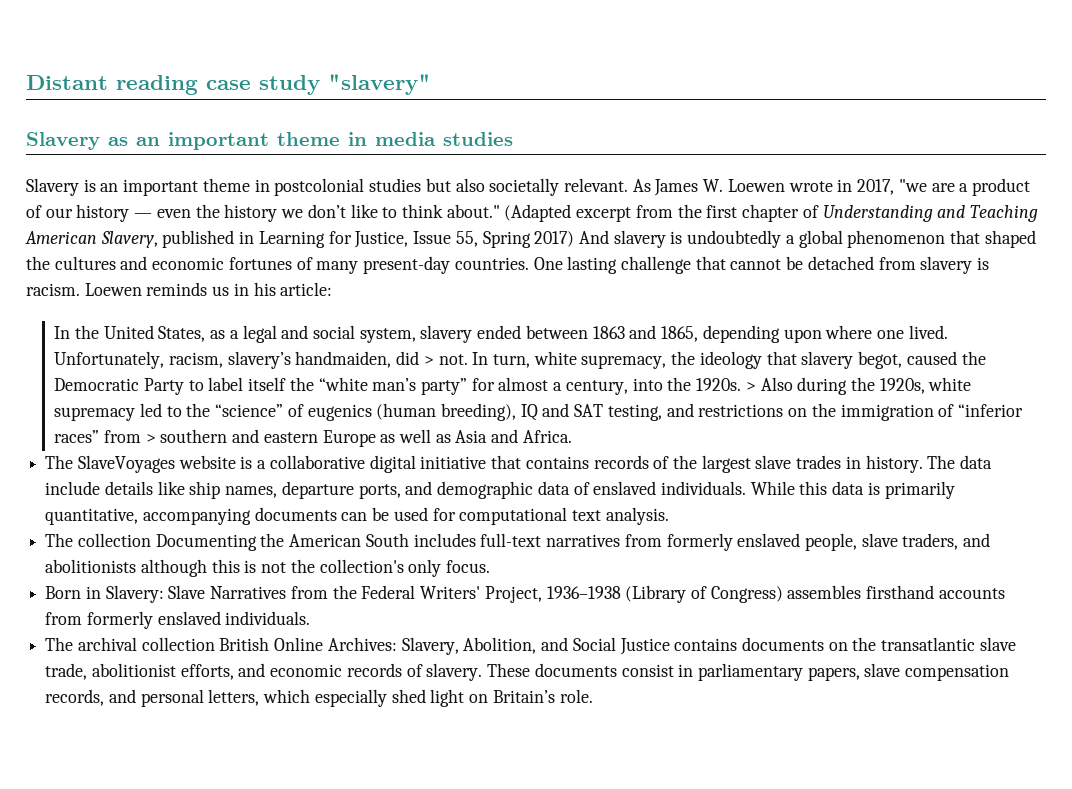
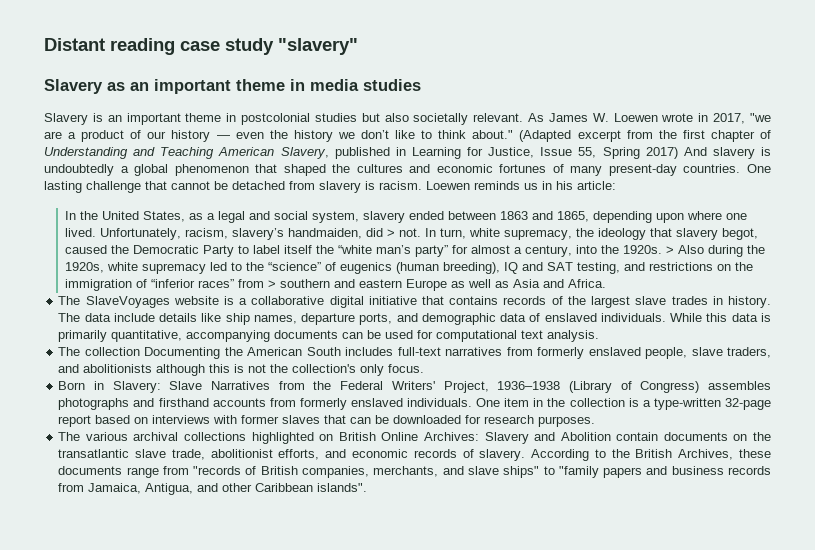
(862, 592) none -> [58,398,155,410] photographs and
[45,637,738,655] // The archival collection British Online Archives: Slavery, Abolition, and Social Justice contains -> [476,398,772,410] [58,415,596,427] [58,432,659,444] One item in the collection is a type-written 32-page report based on interviews with former slaves that can be downloaded for research purposes. // The various archival collections highlighted on British Online Archives: Slavery and Abolition contain
[487,663,1010,681] [45,689,593,707] These documents consist in parliamentary papers, slave compensation records, and personal letters, which especially shed light on Britain’s role. -> [531,449,771,461] [58,466,772,478] [58,483,368,495] According to the British Archives, these documents range from "records of British companies, merchants, and slave ships" to "family papers and business records from Jamaica, Antigua, and other Caribbean islands".

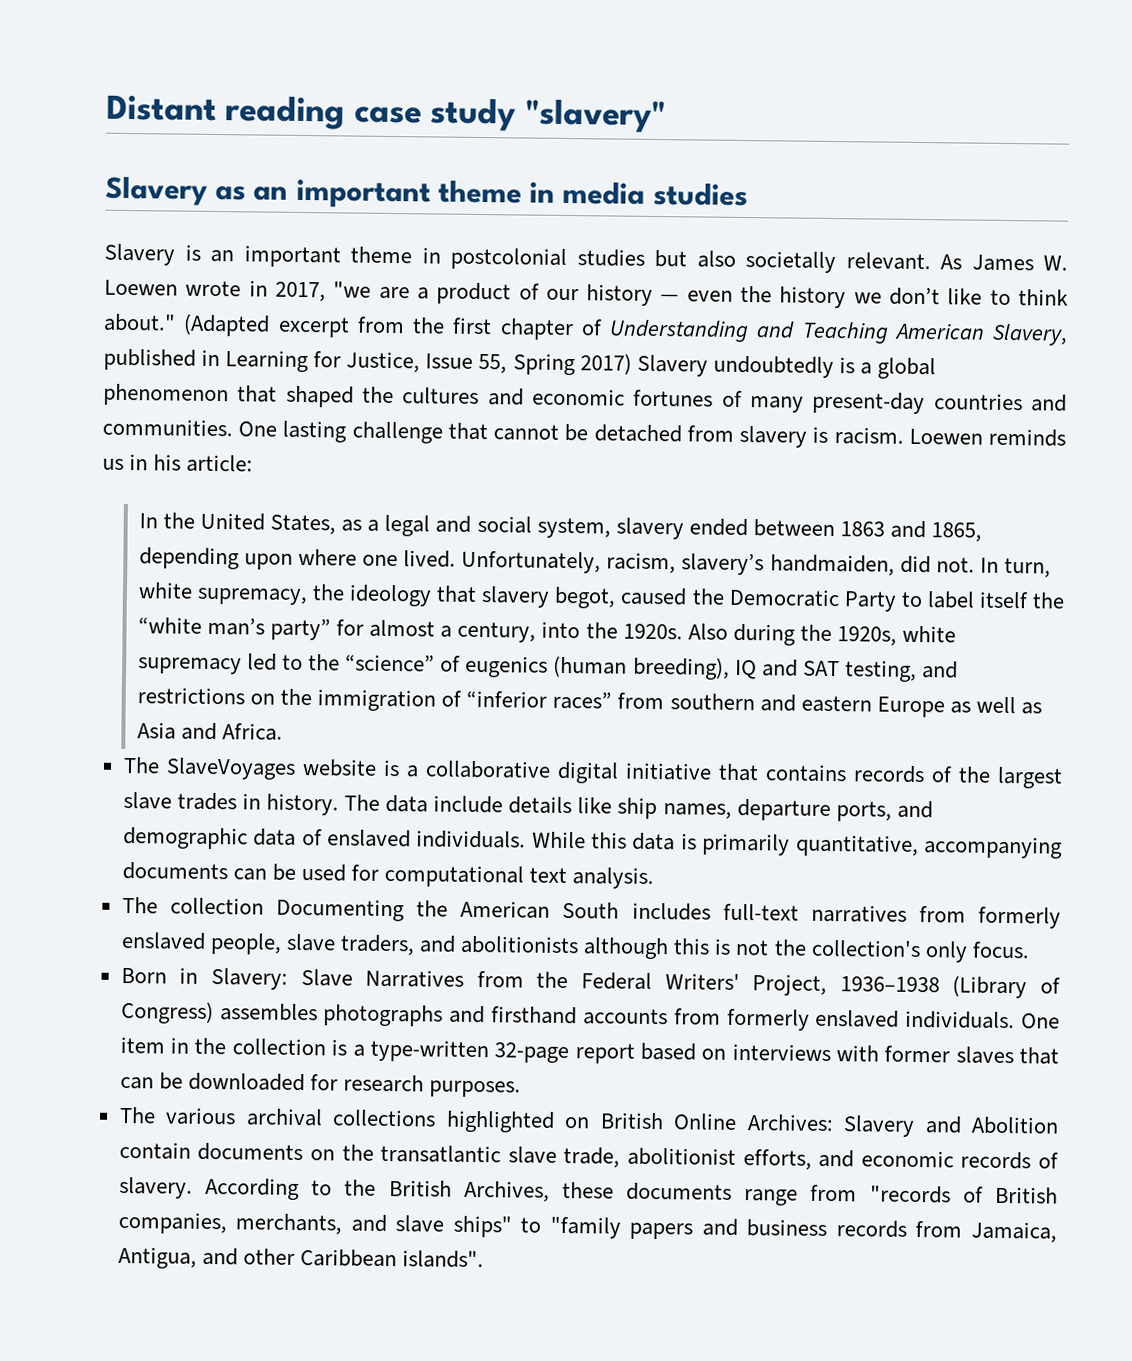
[683,147,771,159] [44,164,114,176] And slavery is undoubtedly -> [636,354,855,379] Slavery undoubtedly is
[683,164,741,173] countries. -> [933,393,1068,412] [102,418,233,437] countries and communities.
[387,229,396,237] > -> (931, 564) none
[666,246,675,254] > -> (683, 631) none
[268,280,277,288] > -> (665, 701) none

